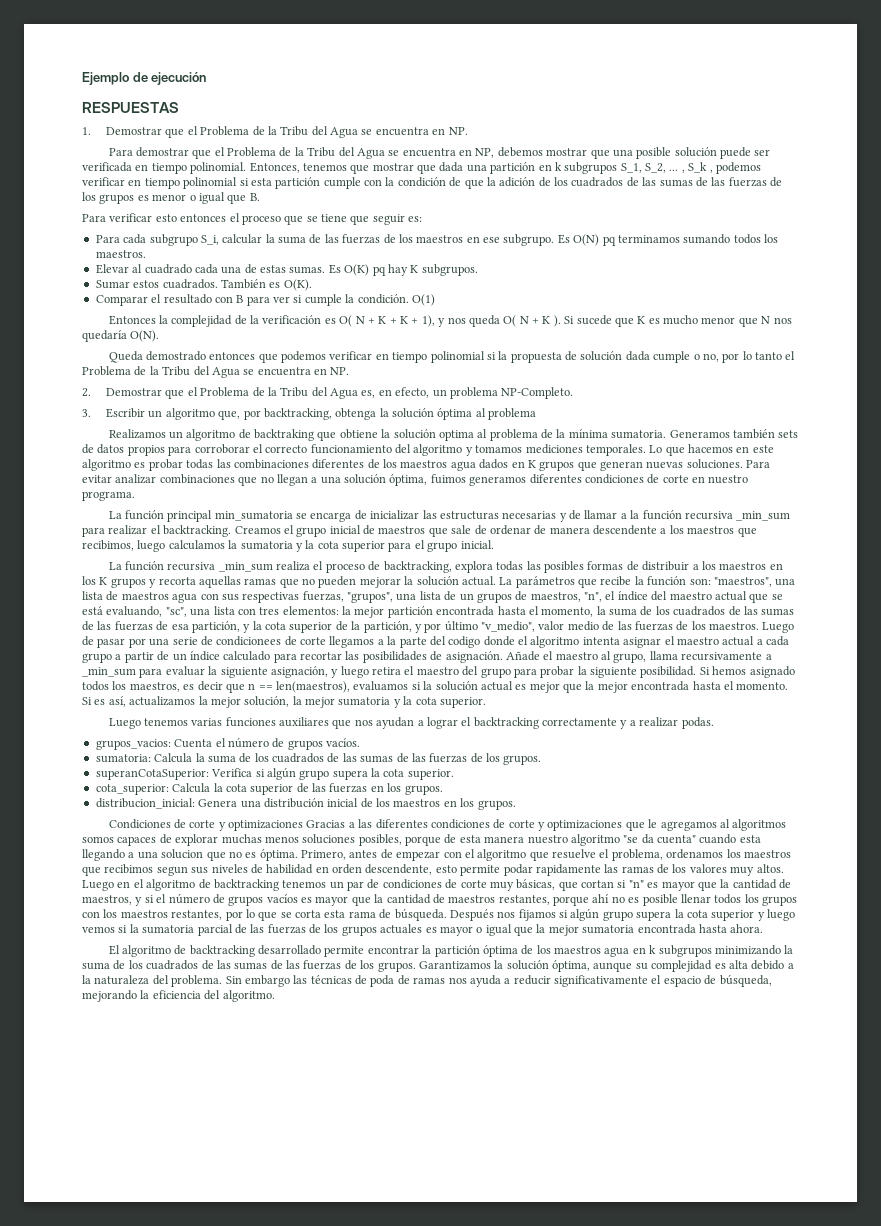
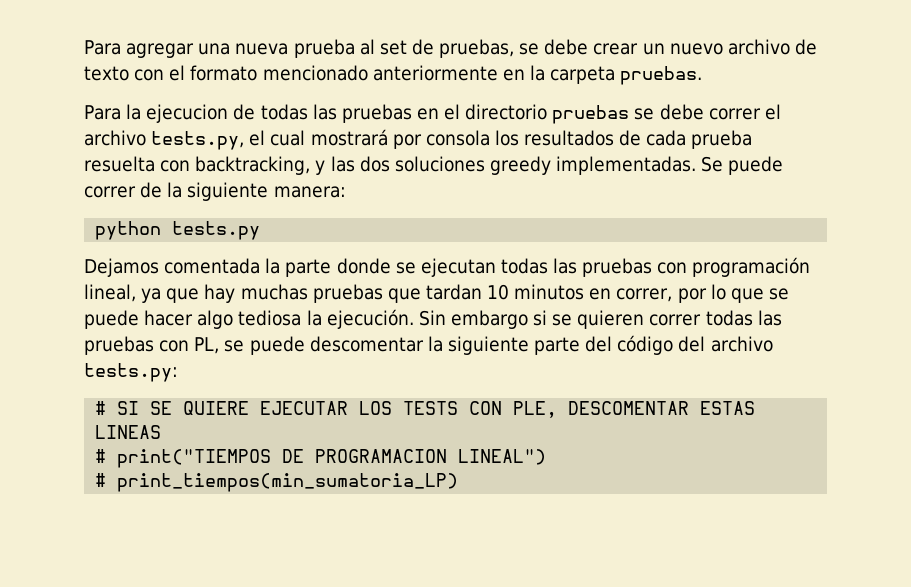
[82,72,207,85] [82,102,179,113] [82,126,468,138] [108,147,771,159] [82,162,761,174] [82,177,782,189] [82,192,260,204] [82,213,423,225] [95,234,778,246] [95,250,146,258] [95,264,478,276] [95,279,312,291] [95,294,435,306] [108,315,792,327] [82,330,160,342] [108,351,796,363] [82,366,350,378] [82,387,574,399] [82,408,537,420] [108,429,799,441] [82,444,774,456] [82,459,771,471] [82,474,749,486] [82,491,135,501] [108,510,791,522] [82,525,757,537] [82,540,494,552] [108,561,783,573] [82,576,796,588] [82,591,783,603] [82,606,795,618] [82,620,795,633] [82,636,789,648] [82,651,772,663] [82,666,795,678] [82,681,789,693] [82,696,486,708] [108,717,714,729] [95,737,360,750] [95,753,542,765] [95,767,454,780] [95,783,443,795] [95,798,516,810] [108,819,787,831] [82,834,761,846] [82,849,791,861] [82,864,784,876] [82,879,791,891] [82,893,797,906] [82,908,795,921] [82,924,764,936] [108,945,794,957] [82,960,794,972] [82,974,772,987] [82,990,275,1002] Ejemplo de ejecución // RESPUESTAS // 1. Demostrar que el Problema de la Tribu del Agua se encuentra en NP. // Para demostrar que el Problema de la Tribu del Agua se encuentra en NP, debemos mostrar que una posible solución puede ser verificada en tiempo polinomial. Entonces, tenemos que mostrar que dada una partición en k subgrupos S_1, S_2, ... , S_k , podemos verificar en tiempo polinomial si esta partición cumple con la condición de que la adición de los cuadrados de las sumas de las fuerzas de los grupos es menor o igual que B. // Para verificar esto entonces el proceso que se tiene que seguir es: // Para cada subgrupo S_i, calcular la suma de las fuerzas de los maestros en ese subgrupo. Es O(N) pq terminamos sumando todos los maestros. // Elevar al cuadrado cada una de estas sumas. Es O(K) pq hay K subgrupos. // Sumar estos cuadrados. También es O(K). // Comparar el resultado con B para ver si cumple la condición. O(1) // Entonces la complejidad de la verificación es O( N + K + K + 1), y nos queda O( N + K ). Si sucede que K es mucho menor que N nos quedaría O(N). // Queda demostrado entonces que podemos verificar en tiempo polinomial si la propuesta de solución dada cumple o no, por lo tanto el Problema de la Tribu del Agua se encuentra en NP. // 2. Demostrar que el Problema de la Tribu del Agua es, en efecto, un problema NP-Completo. // 3. Escribir un algoritmo que, por backtracking, obtenga la solución óptima al problema // Realizamos un algoritmo de backtraking que obtiene la solución optima al problema de la mínima sumatoria. Generamos también sets de datos propios para corroborar el correcto funcionamiento del algoritmo y tomamos mediciones temporales. Lo que hacemos en este algoritmo es probar todas las combinaciones diferentes de los maestros agua dados en K grupos que generan nuevas soluciones. Para evitar analizar combinaciones que no llegan a una solución óptima, fuimos generamos diferentes condiciones de corte en nuestro programa. // La función principal min_sumatoria se encarga de inicializar las estructuras necesarias y de llamar a la función recursiva _min_sum para realizar el backtracking. Creamos el grupo inicial de maestros que sale de ordenar de manera descendente a los maestros que recibimos, luego calculamos la sumatoria y la cota superior para el grupo inicial. // La función recursiva _min_sum realiza el proceso de backtracking, explora todas las posibles formas de distribuir a los maestros en los K grupos y recorta aquellas ramas que no pueden mejorar la solución actual. La parámetros que recibe la función son: "maestros", una lista de maestros agua con sus respectivas fuerzas, "grupos", una lista de un grupos de maestros, "n", el índice del maestro actual que se está evaluando, "sc", una lista con tres elementos: la mejor partición encontrada hasta el momento, la suma de los cuadrados de las sumas de las fuerzas de esa partición, y la cota superior de la partición, y por último "v_medio", valor medio de las fuerzas de los maestros. Luego de pasar por una serie de condicionees de corte llegamos a la parte del codigo donde el algoritmo intenta asignar el maestro actual a cada grupo a partir de un índice calculado para recortar las posibilidades de asignación. Añade el maestro al grupo, llama recursivamente a _min_sum para evaluar la siguiente asignación, y luego retira el maestro del grupo para probar la siguiente posibilidad. Si hemos asignado todos los maestros, es decir que n == len(maestros), evaluamos si la solución actual es mejor que la mejor encontrada hasta el momento. Si es así, actualizamos la mejor solución, la mejor sumatoria y la cota superior. // Luego tenemos varias funciones auxiliares que nos ayudan a lograr el backtracking correctamente y a realizar podas. // grupos_vacios: Cuenta el número de grupos vacíos. // sumatoria: Calcula la suma de los cuadrados de las sumas de las fuerzas de los grupos. // superanCotaSuperior: Verifica si algún grupo supera la cota superior. // cota_superior: Calcula la cota superior de las fuerzas en los grupos. // distribucion_inicial: Genera una distribución inicial de los maestros en los grupos. // Condiciones de corte y optimizaciones Gracias a las diferentes condiciones de corte y optimizaciones que le agregamos al algoritmos somos capaces de explorar muchas menos soluciones posibles, porque de esta manera nuestro algoritmo "se da cuenta" cuando esta llegando a una solucion que no es óptima. Primero, antes de empezar con el algoritmo que resuelve el problema, ordenamos los maestros que recibimos segun sus niveles de habilidad en orden descendente, esto permite podar rapidamente las ramas de los valores muy altos. Luego en el algoritmo de backtracking tenemos un par de condiciones de corte muy básicas, que cortan si "n" es mayor que la cantidad de maestros, y si el número de grupos vacíos es mayor que la cantidad de maestros restantes, porque ahí no es posible llenar todos los grupos con los maestros restantes, por lo que se corta esta rama de búsqueda. Después nos fijamos si algún grupo supera la cota superior y luego vemos si la sumatoria parcial de las fuerzas de los grupos actuales es mayor o igual que la mejor sumatoria encontrada hasta ahora. // El algoritmo de backtracking desarrollado permite encontrar la partición óptima de los maestros agua en k subgrupos minimizando la suma de los cuadrados de las sumas de las fuerzas de los grupos. Garantizamos la solución óptima, aunque su complejidad es alta debido a la naturaleza del problema. Sin embargo las técnicas de poda de ramas nos ayuda a reducir significativamente el espacio de búsqueda, mejorando la eficiencia del algoritmo. -> [84,39,817,58] [84,65,703,85] [84,104,781,124] [84,129,753,150] [84,156,784,175] [84,182,346,201] [95,221,261,240] [84,257,811,277] [84,284,789,303] [84,309,782,329] [84,335,773,355] [84,363,178,382] [95,401,756,418] [95,425,162,439] [95,449,547,468] [95,473,459,492] Para agregar una nueva prueba al set de pruebas, se debe crear un nuevo archivo de texto con el formato mencionado anteriormente en la carpeta pruebas. // Para la ejecucion de todas las pruebas en el directorio pruebas se debe correr el archivo tests.py, el cual mostrará por consola los resultados de cada prueba resuelta con backtracking, y las dos soluciones greedy implementadas. Se puede correr de la siguiente manera: // python tests.py // Dejamos comentada la parte donde se ejecutan todas las pruebas con programación lineal, ya que hay muchas pruebas que tardan 10 minutos en correr, por lo que se puede hacer algo tediosa la ejecución. Sin embargo si se quieren correr todas las pruebas con PL, se puede descomentar la siguiente parte del código del archivo tests.py: // # SI SE QUIERE EJECUTAR LOS TESTS CON PLE, DESCOMENTAR ESTAS LINEAS // # print("TIEMPOS DE PROGRAMACION LINEAL") // # print_tiempos(min_sumatoria_LP)

